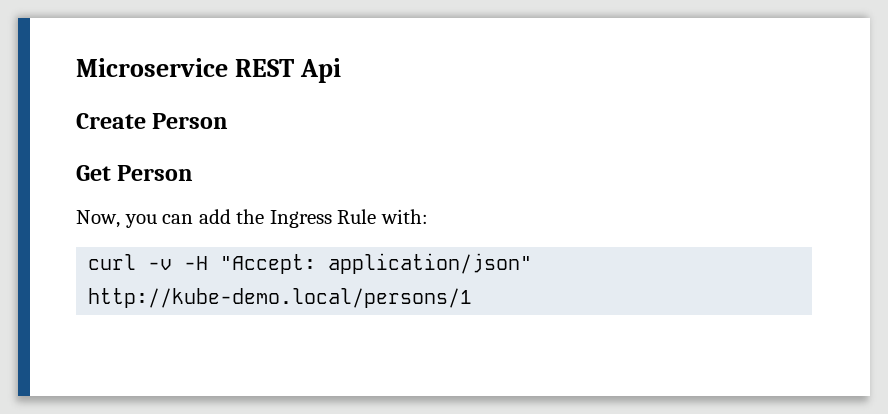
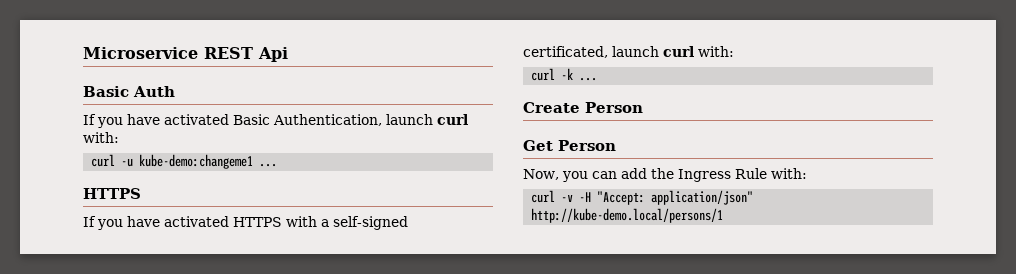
(342, 70) none -> [83,86,175,97] [83,114,468,128] [83,132,119,143] [91,154,278,169] [83,188,141,199] [83,216,408,230] [523,46,734,58] [531,68,598,81] // Basic Auth // If you have activated Basic Authentication, launch curl with: // curl -u kube-demo:changeme1 ... // HTTPS // If you have activated HTTPS with a self-signed certificated, launch curl with: // curl -k ...

